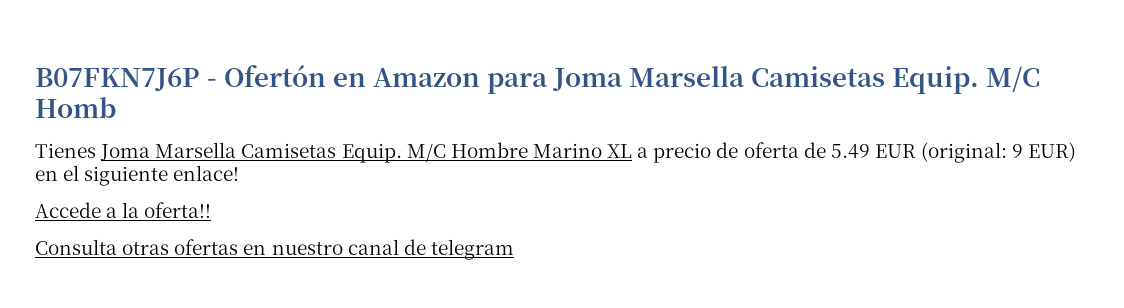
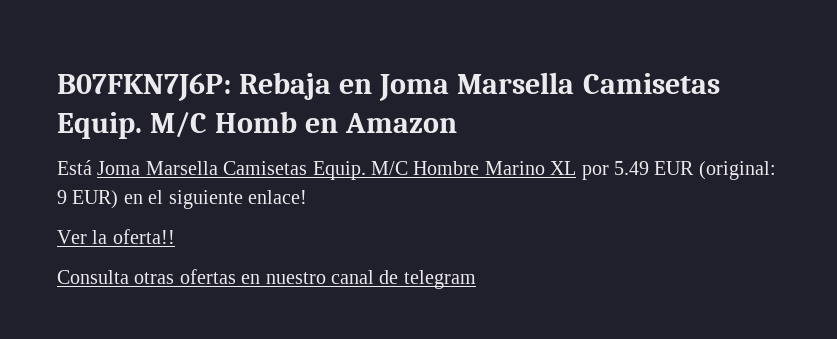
[35,65,549,94] B07FKN7J6P - Ofertón en Amazon para -> [57,72,373,101] B07FKN7J6P: Rebaja en
[35,143,96,158] // Tienes -> [305,113,458,133] [57,160,92,175] en Amazon // Está
[637,142,826,163] a precio de oferta de -> [581,165,609,180] por
[35,202,118,218] Accede a -> [57,230,87,244] Ver

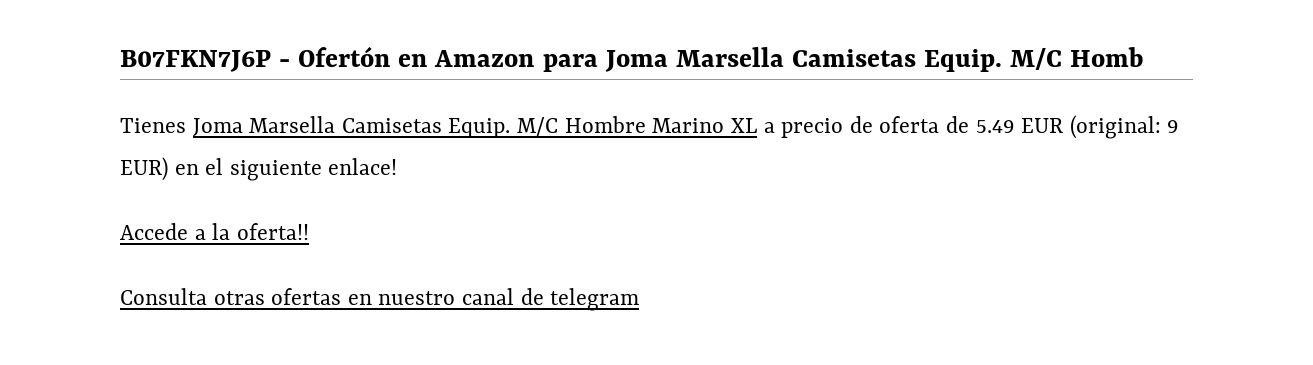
[57,72,373,101] B07FKN7J6P: Rebaja en -> [120,46,598,72] B07FKN7J6P - Ofertón en Amazon para
[305,113,458,133] [57,160,92,175] en Amazon // Está -> [120,118,186,133] // Tienes
[581,165,609,180] por -> [763,116,969,138] a precio de oferta de
[57,230,87,244] Ver -> [120,223,206,240] Accede a

